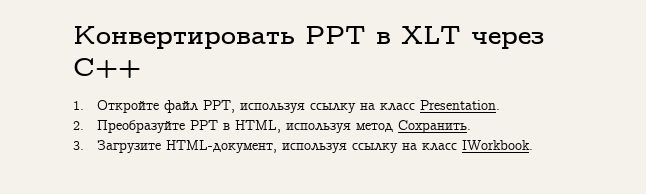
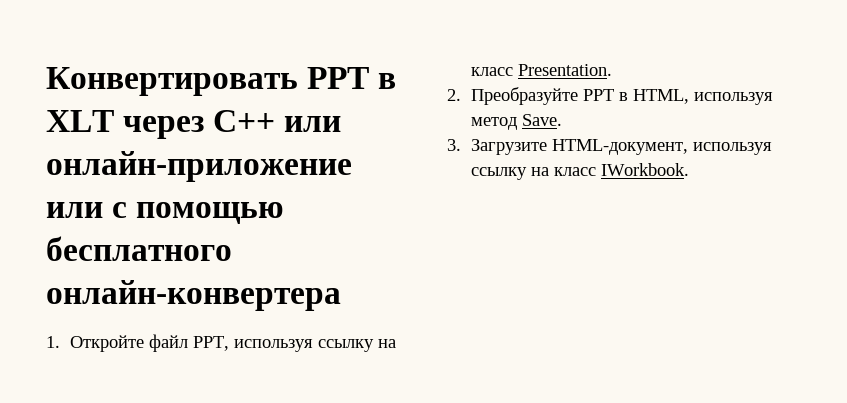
(141, 68) none -> [284,116,342,132] [46,151,352,182] [46,202,285,224] [46,236,232,261] [46,280,341,311] или онлайн-приложение или с помощью бесплатного онлайн-конвертера
[398,120,472,133] Сохранить. -> [522,114,563,126] Save.

